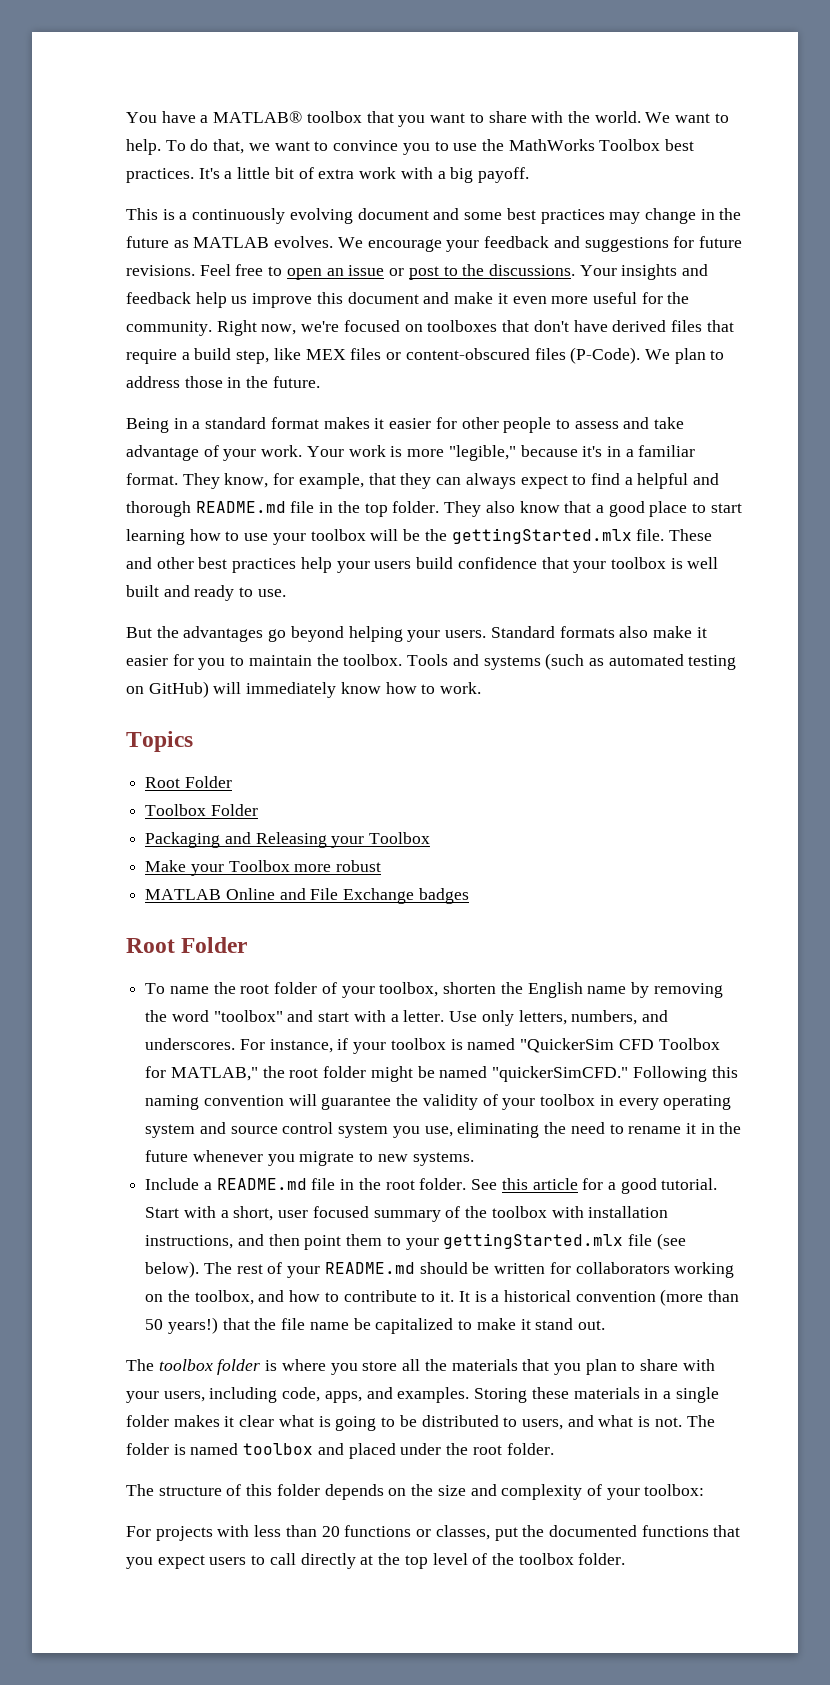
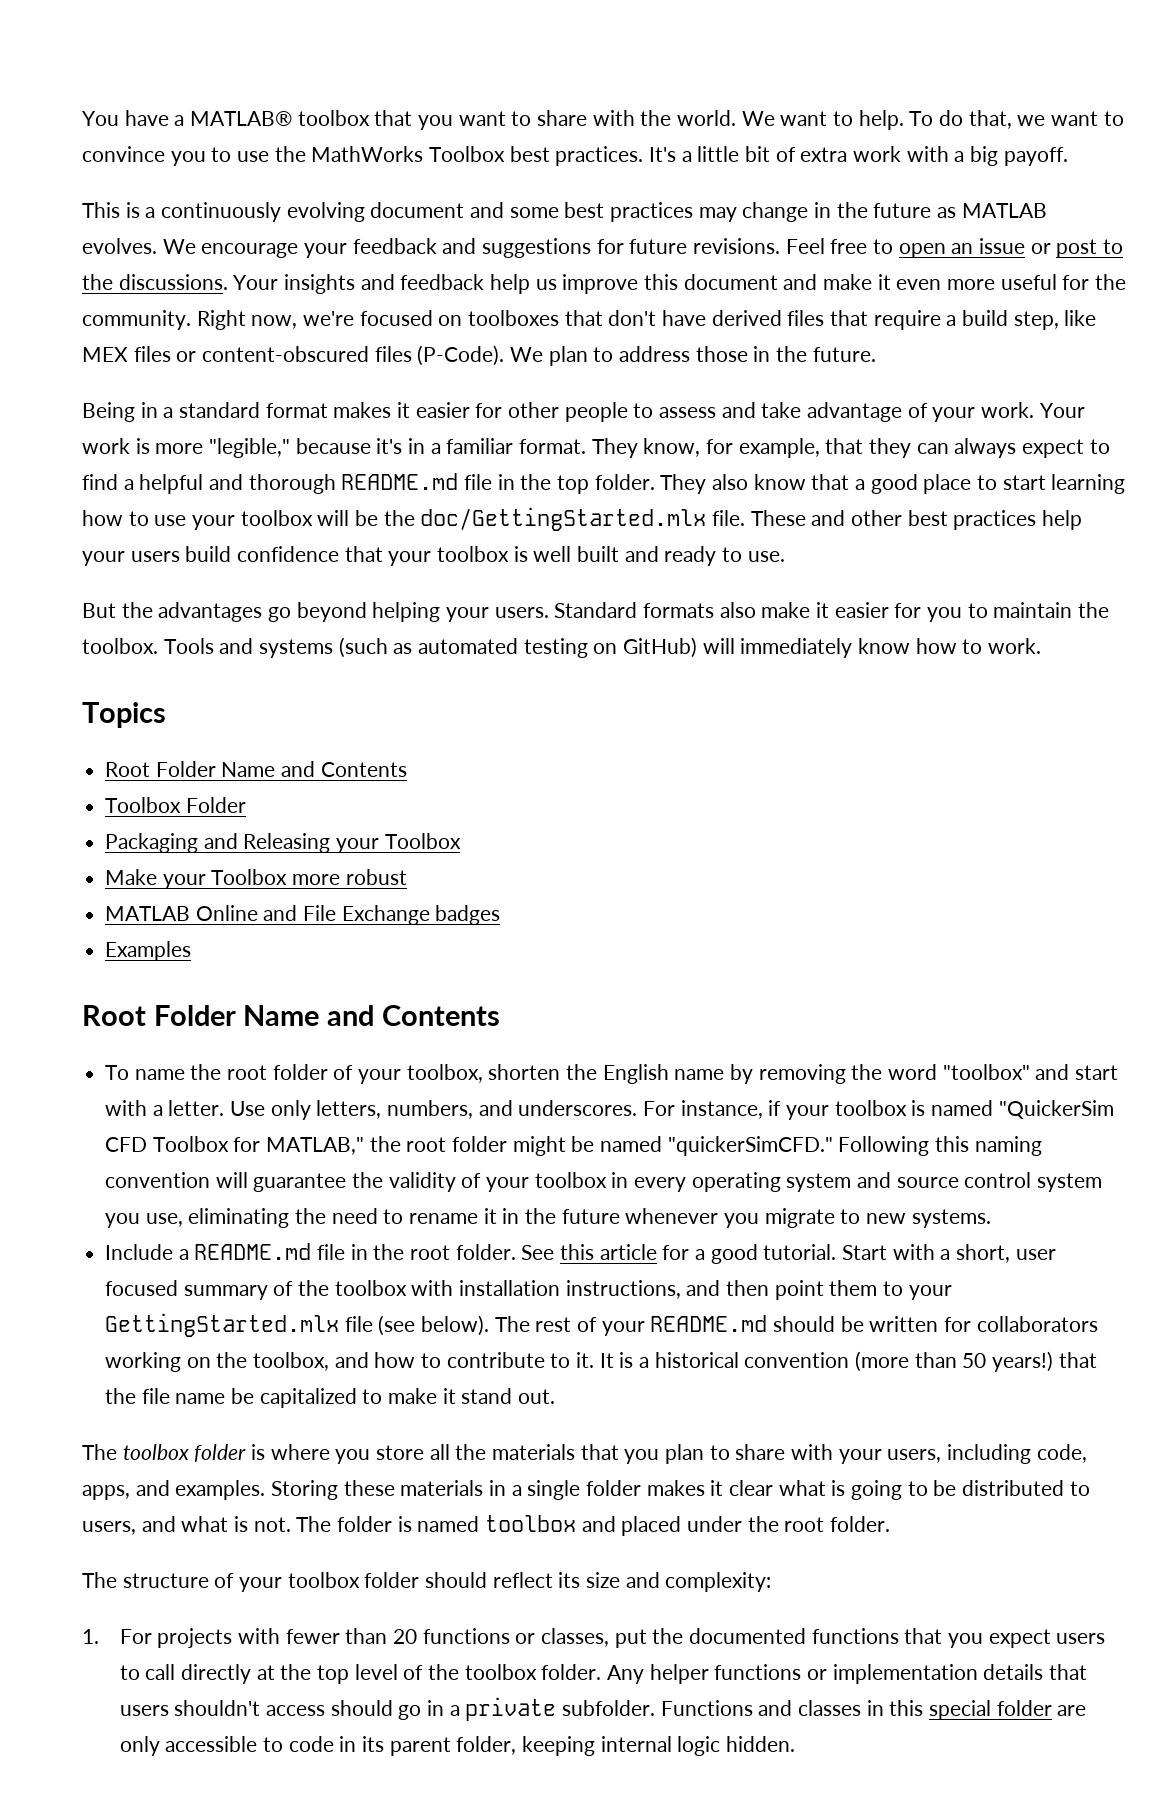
[451,528,632,544] gettingStarted.mlx -> [420,507,707,531] doc/GettingStarted.mlx
(232, 782) none -> [221,761,407,777] Name and Contents
[126,937,248,953] // Root Folder -> [105,941,192,961] [82,1005,500,1026] // Examples // Root Folder Name and Contents
[443,1233,624,1249] gettingStarted.mlx -> [105,1313,340,1337] GettingStarted.mlx
[246,1484,705,1500] this folder depends on the size and complexity of your toolbox: // -> [239,1572,772,1592] [82,1629,99,1644] your toolbox folder should reflect its size and complexity: // 1.
[254,1525,282,1537] less -> [285,1629,340,1644] fewer
(626, 1559) none -> [606,1664,1087,1684] [119,1697,1087,1721] [119,1736,795,1756] Any helper functions or implementation details that users shouldn't access should go in a private subfolder. Functions and classes in this special folder are only accessible to code in its parent folder, keeping internal logic hidden.

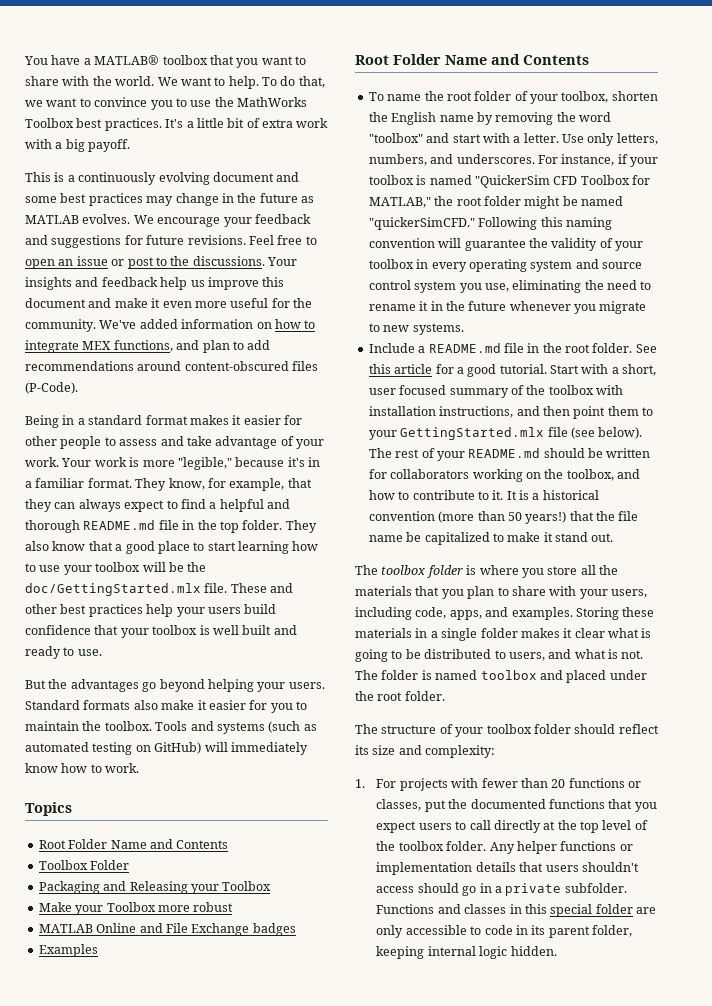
[196,310,1097,330] [82,345,876,366] Right now, we're focused on toolboxes that don't have derived files that require a build step, like MEX files or content-obscured files (P-Code). We plan to address those in the future. -> [99,319,316,329] [25,340,271,353] [25,361,319,371] [25,382,78,394] We've added information on how to integrate MEX functions, and plan to add recommendations around content-obscured files (P-Code).

